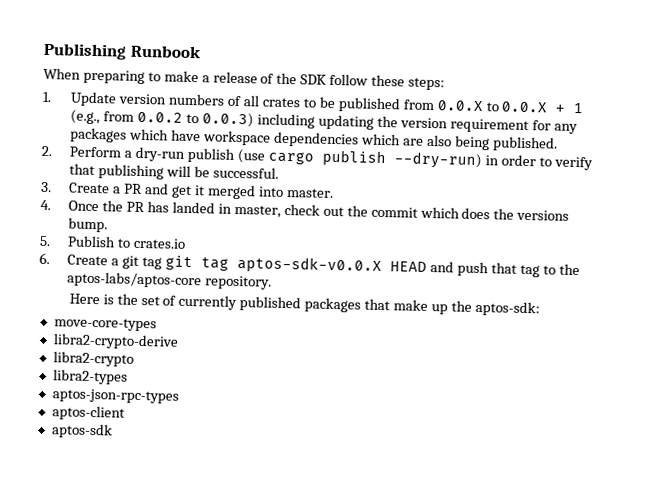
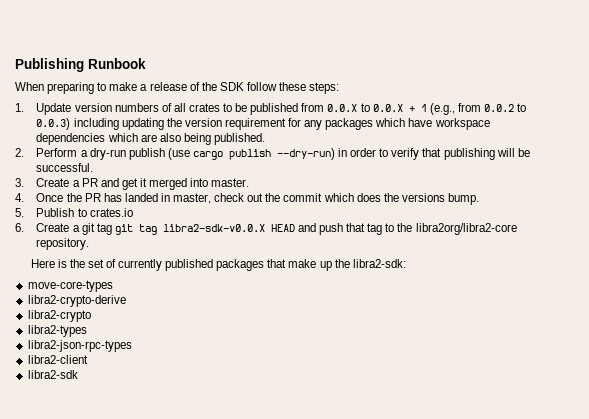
[237,256,383,275] aptos-sdk-v0.0.X -> [162,224,265,232] libra2-sdk-v0.0.X
[67,271,203,289] aptos-labs/aptos-core -> [415,223,517,235] libra2org/libra2-core
[474,300,540,317] aptos-sdk: -> [352,259,406,268] libra2-sdk:
[51,388,179,404] [51,405,125,421] [50,423,113,439] aptos-json-rpc-types // aptos-client // aptos-sdk -> [27,340,132,352] [27,355,88,364] [27,370,78,379] libra2-json-rpc-types // libra2-client // libra2-sdk

